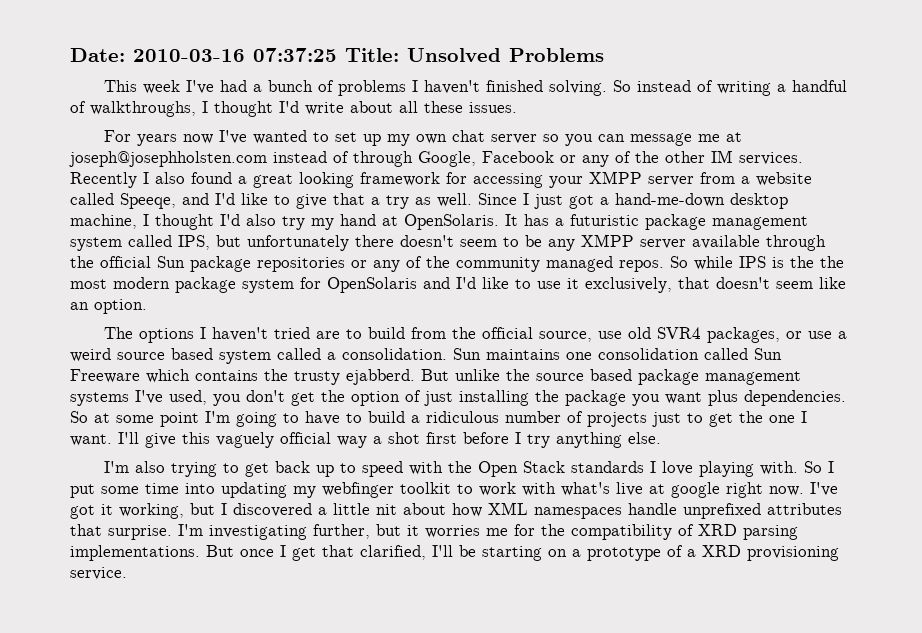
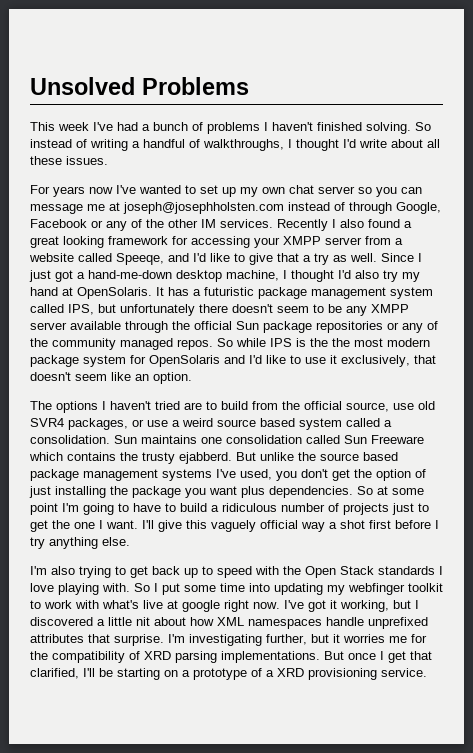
[70,48,399,62] Date: 2010-03-16 07:37:25 Title: -> (30, 86) none

